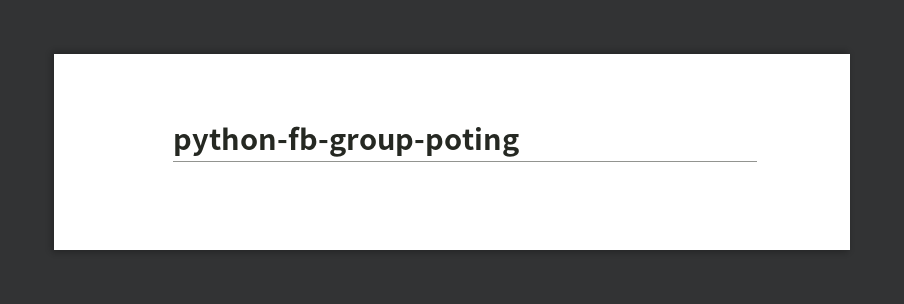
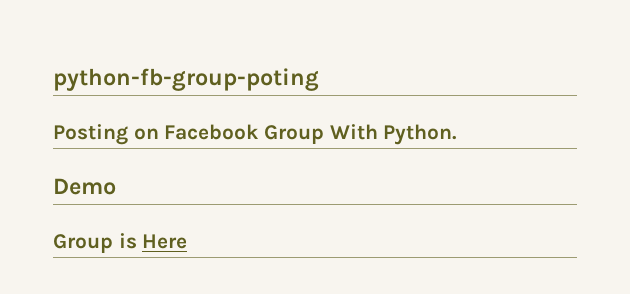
(519, 141) none -> [53,124,458,145] [53,178,116,195] [53,233,188,253] // Posting on Facebook Group With Python. // Demo // Group is Here

